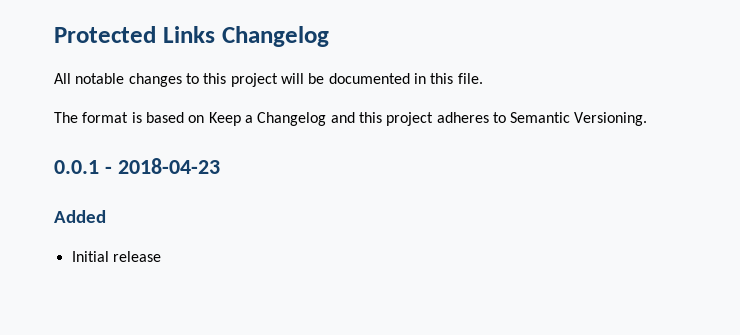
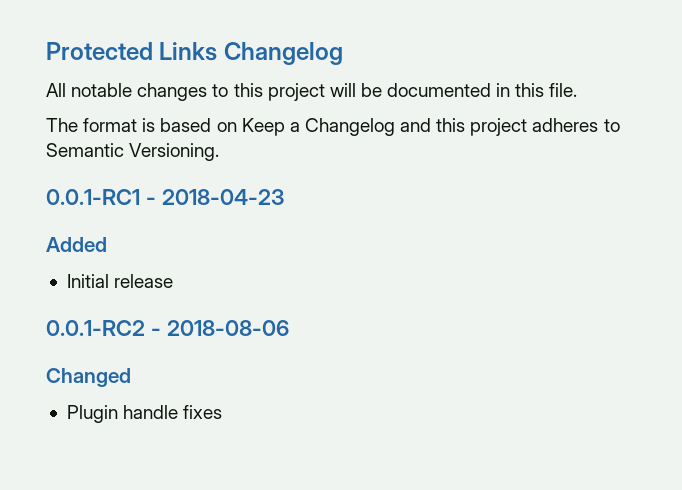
[54,160,99,174] 0.0.1 -> [46,189,140,205] 0.0.1-RC1
(161, 256) none -> [46,320,289,336] [46,368,131,387] [66,405,223,423] // 0.0.1-RC2 - 2018-08-06 // Changed // Plugin handle fixes

